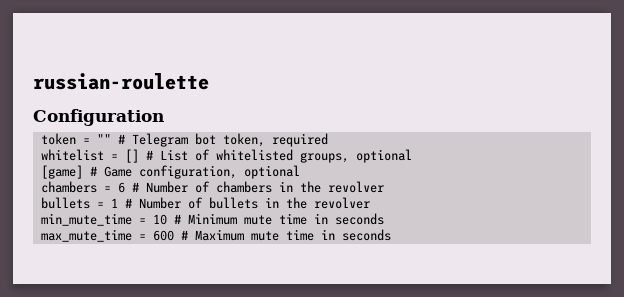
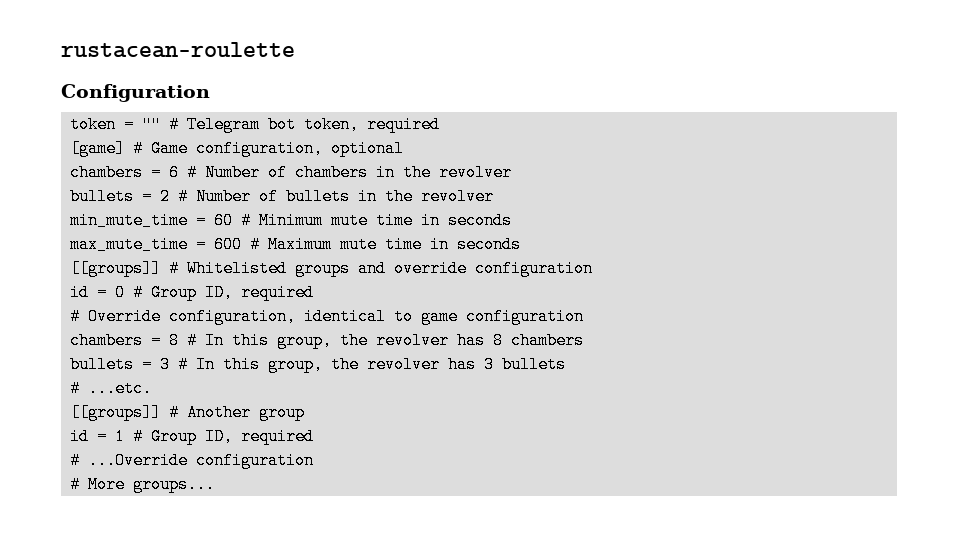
[33,73,209,90] russian-roulette -> [61,42,295,58] rustacean-roulette
[40,149,412,163] // whitelist = [] # List of whitelisted groups, optional -> (440, 124) none
[110,198,118,208] 1 -> [160,188,170,205] 2
[152,214,167,225] 10 -> [214,212,233,229] 60
(391, 235) none -> [70,260,593,277] [70,284,314,301] [70,308,584,325] [70,332,584,349] [70,356,566,373] [70,380,152,397] [70,404,305,421] [70,428,314,445] [70,452,314,469] [70,476,215,493] // [[groups]] # Whitelisted groups and override configuration // id = 0 # Group ID, required // # Override configuration, identical to game configuration // chambers = 8 # In this group, the revolver has 8 chambers // bullets = 3 # In this group, the revolver has 3 bullets // # ...etc. // [[groups]] # Another group // id = 1 # Group ID, required // # ...Override configuration // # More groups...

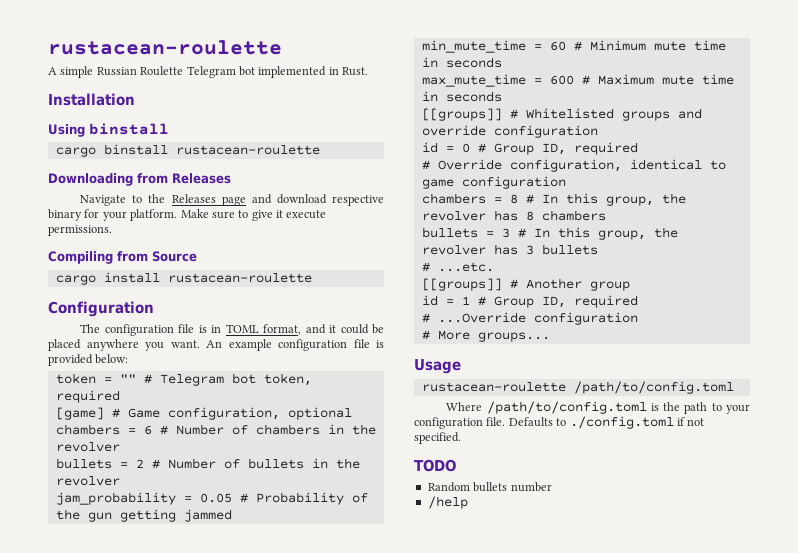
[61,42,295,58] [61,84,210,102] rustacean-roulette // Configuration -> [48,40,282,55] [48,66,368,78] [48,93,135,106] [48,123,169,137] [55,144,320,157] [48,173,231,186] [80,194,384,206] [48,209,327,221] [48,225,112,236] [48,251,197,264] [55,272,312,285] [48,301,154,317] [80,324,384,336] [48,339,384,351] [48,354,129,366] rustacean-roulette // A simple Russian Roulette Telegram bot implemented in Rust. // Installation // Using binstall // cargo binstall rustacean-roulette // Downloading from Releases // Navigate to the Releases page and download respective binary for your platform. Make sure to give it execute permissions. // Compiling from Source // cargo install rustacean-roulette // Configuration // The configuration file is in TOML format, and it could be placed anywhere you want. An example configuration file is provided below:
(494, 196) none -> [55,492,368,505] [55,509,232,522] // jam_probability = 0.05 # Probability of the gun getting jammed
(215, 484) none -> [414,359,461,374] [421,381,734,394] [446,401,750,414] [414,416,705,429] [414,432,461,444] [414,459,456,472] [427,482,552,492] [427,496,468,509] // Usage // rustacean-roulette /path/to/config.toml // Where /path/to/config.toml is the path to your configuration file. Defaults to ./config.toml if not specified. // TODO // Random bullets number // /help

